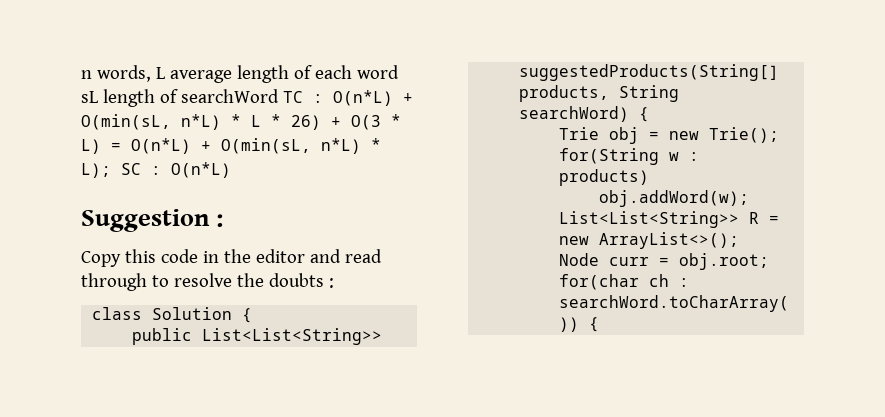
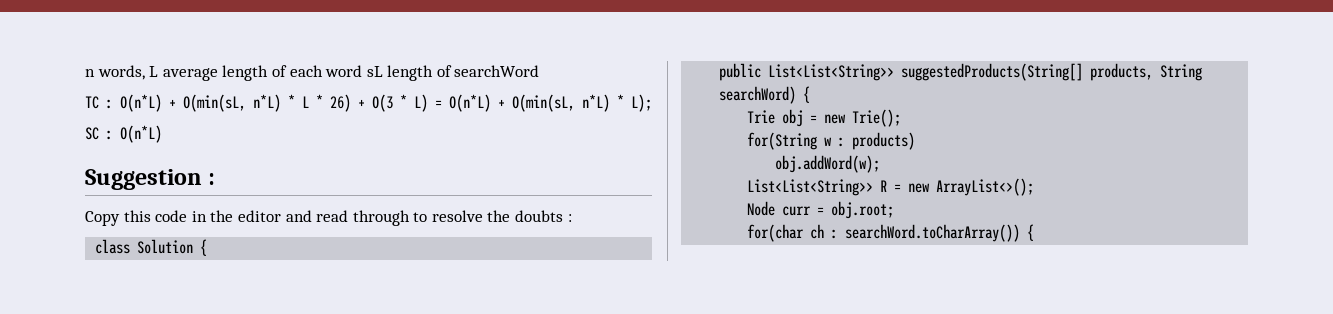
(279, 96) none -> (540, 71) //
(111, 170) none -> (652, 103) //

